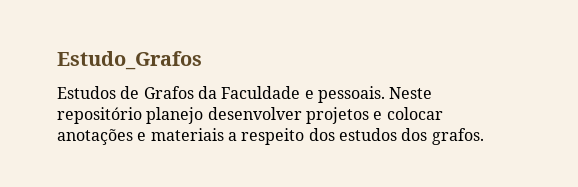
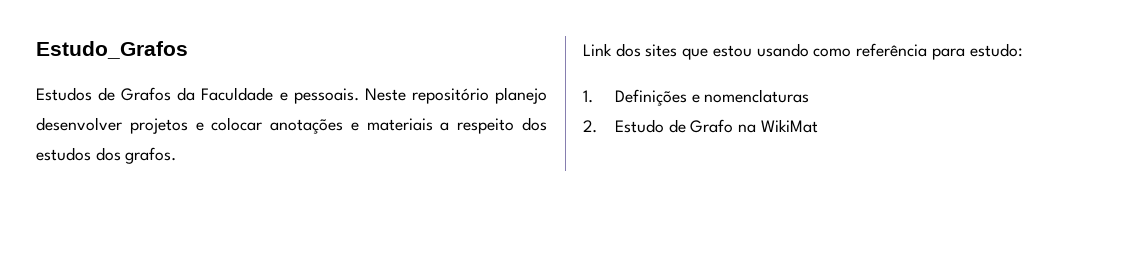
(484, 136) none -> [583,43,1023,60] [583,89,810,106] [583,119,818,133] // Link dos sites que estou usando como referência para estudo: // 1. Definições e nomenclaturas // 2. Estudo de Grafo na WikiMat

